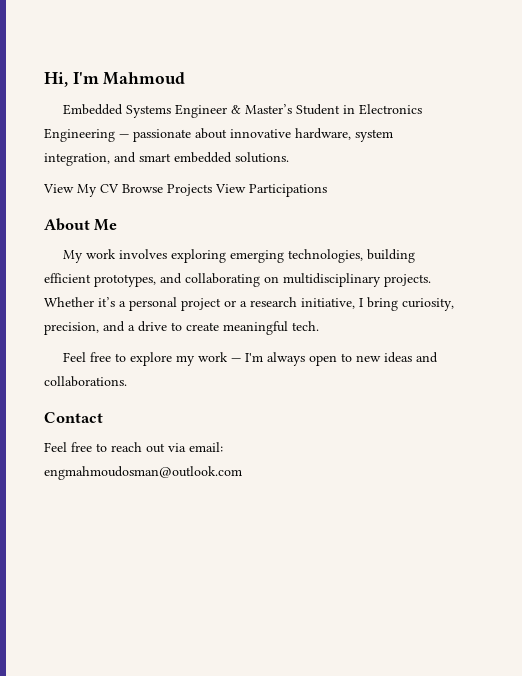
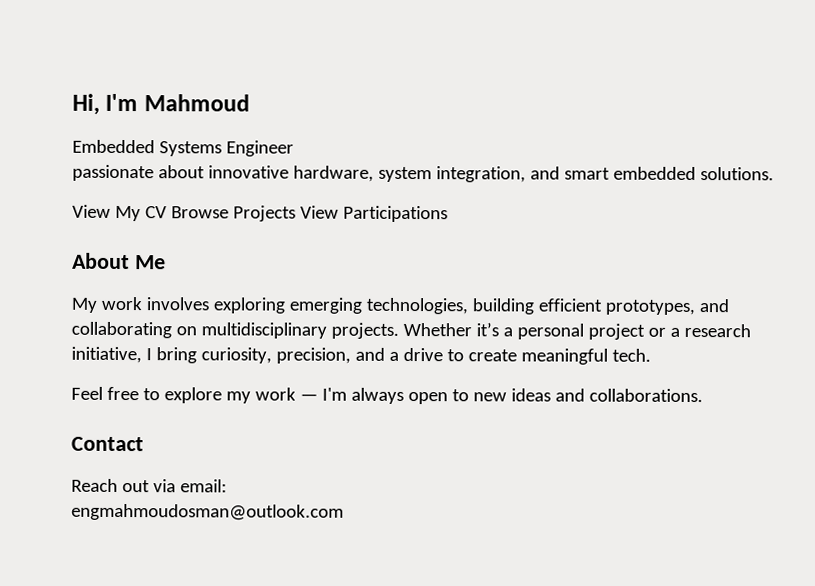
[230,104,422,115] [44,128,129,142] & Master’s Student in Electronics Engineering — -> (294, 148) //
[44,442,142,452] Feel free to reach -> [71,478,118,492] Reach

